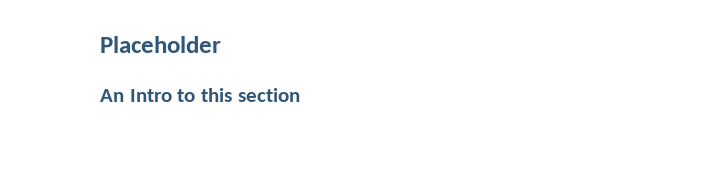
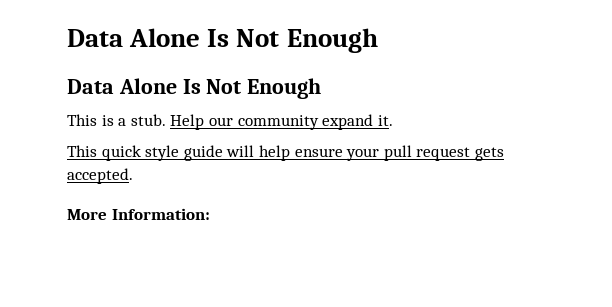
[100,36,221,53] [100,88,300,102] Placeholder // An Intro to this section -> [67,28,378,53] [67,78,322,99] [67,114,393,130] [67,145,504,161] [67,168,133,184] [67,208,210,220] Data Alone Is Not Enough // Data Alone Is Not Enough // This is a stub. Help our community expand it. // This quick style guide will help ensure your pull request gets accepted. // More Information:

